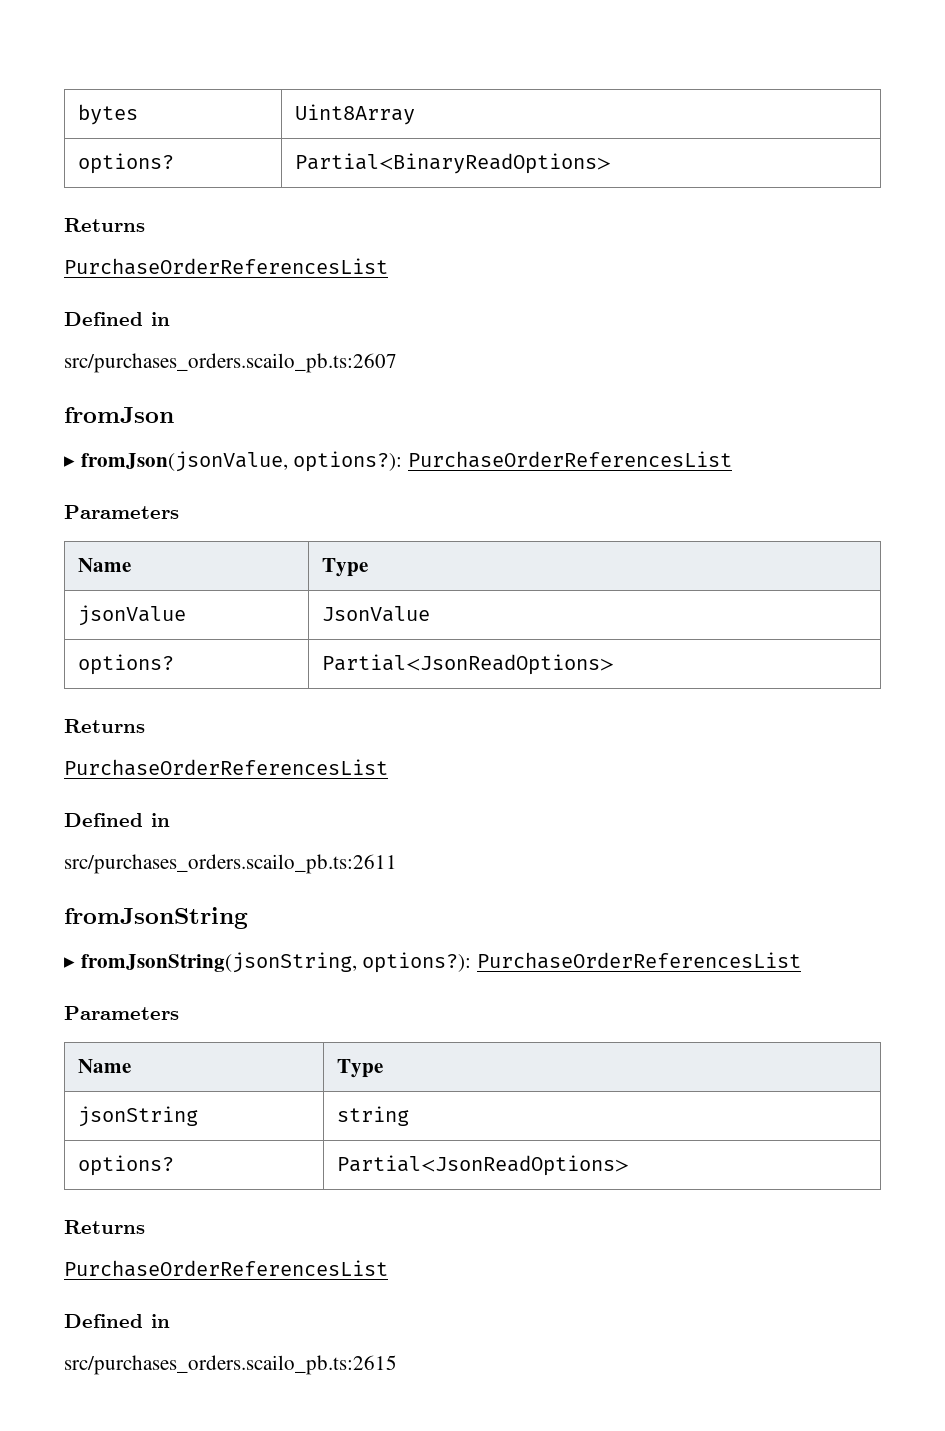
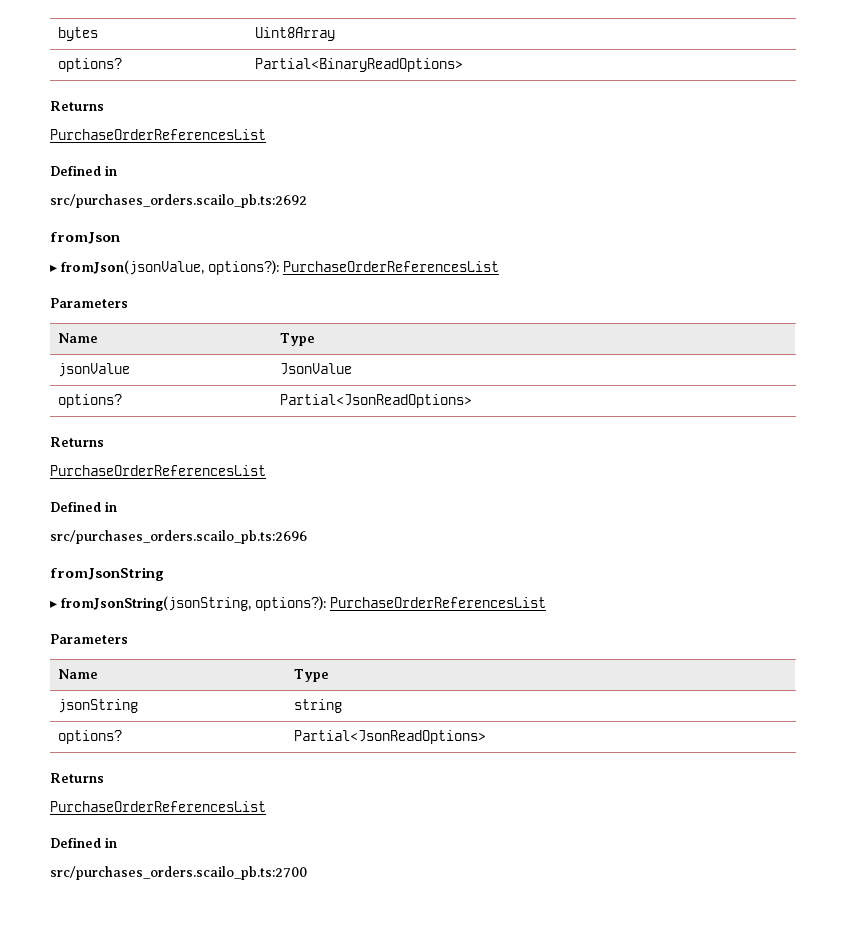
[64,353,397,373] src/purchases_orders.scailo_pb.ts:2607 -> [50,194,307,208] src/purchases_orders.scailo_pb.ts:2692
[64,854,397,874] src/purchases_orders.scailo_pb.ts:2611 -> [50,530,307,544] src/purchases_orders.scailo_pb.ts:2696
[64,1355,397,1375] src/purchases_orders.scailo_pb.ts:2615 -> [50,866,307,880] src/purchases_orders.scailo_pb.ts:2700

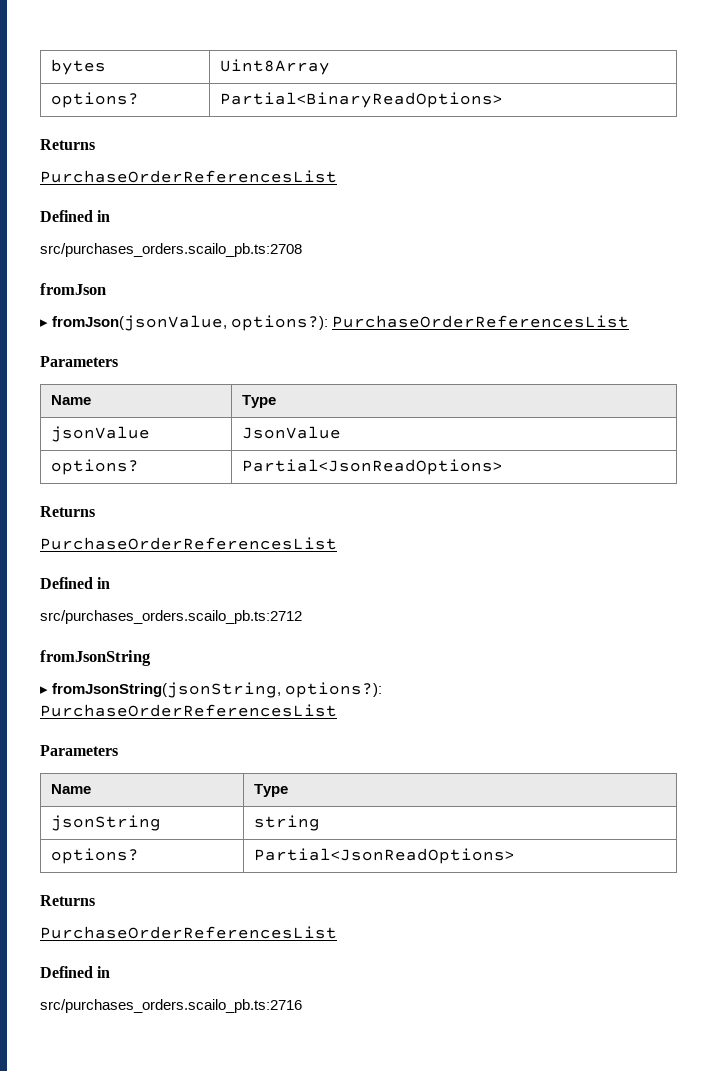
[50,194,307,208] src/purchases_orders.scailo_pb.ts:2692 -> [40,243,302,257] src/purchases_orders.scailo_pb.ts:2708
[50,530,307,544] src/purchases_orders.scailo_pb.ts:2696 -> [40,610,302,624] src/purchases_orders.scailo_pb.ts:2712
[50,866,307,880] src/purchases_orders.scailo_pb.ts:2700 -> [40,999,302,1013] src/purchases_orders.scailo_pb.ts:2716

